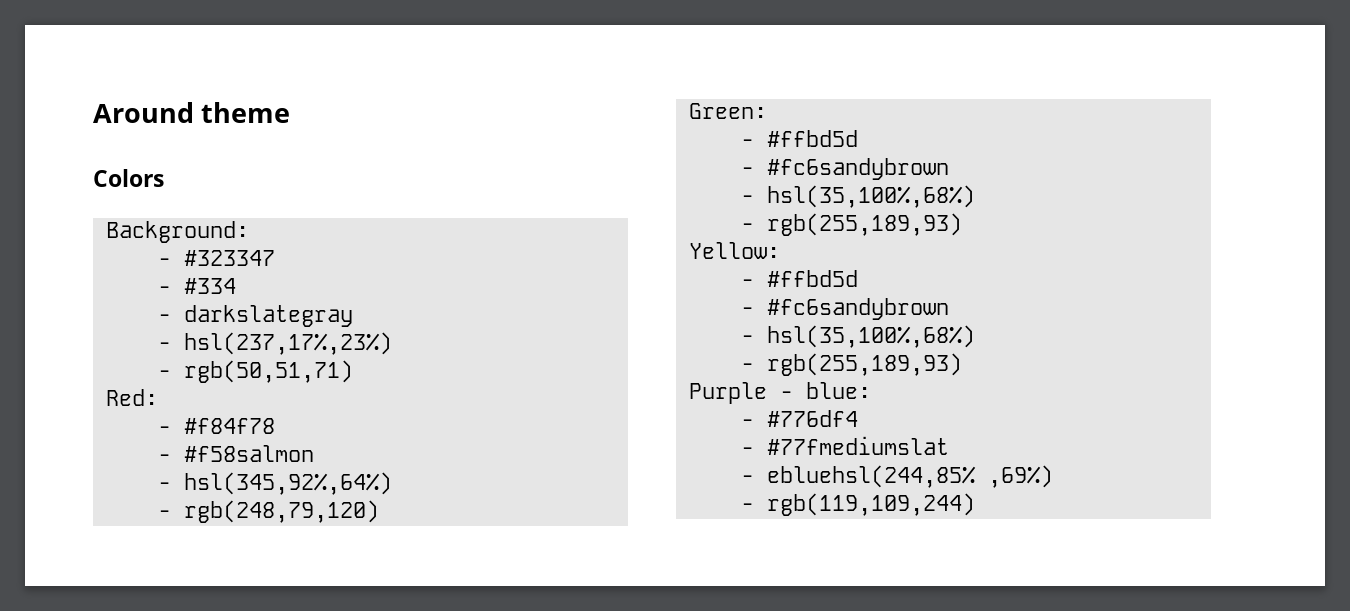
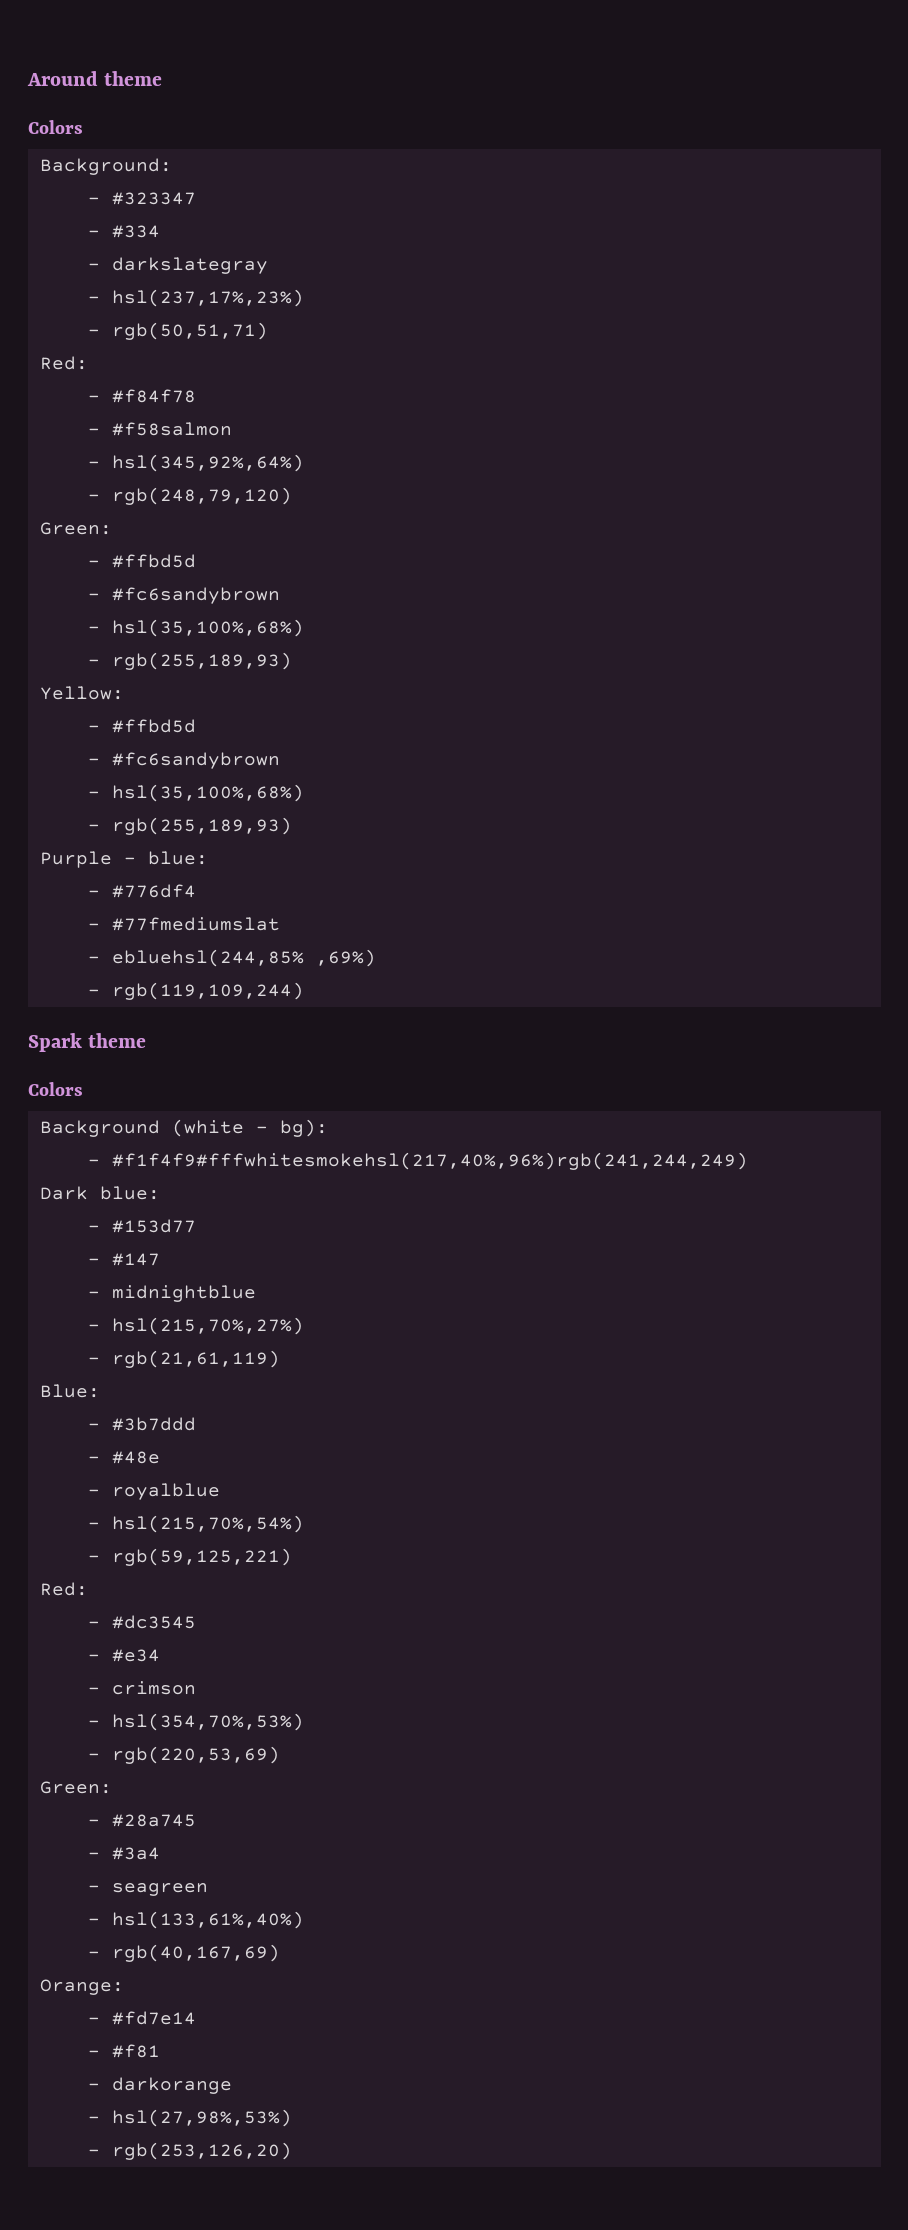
(975, 504) none -> [28,1033,147,1052] [28,1082,83,1096] [40,1119,328,1137] [88,1152,748,1170] [40,1186,160,1200] [88,1219,196,1233] [88,1253,160,1266] [88,1285,256,1302] [88,1317,304,1335] [88,1350,280,1368] [40,1384,100,1398] [88,1417,196,1431] [88,1451,160,1464] [88,1483,220,1500] [88,1515,304,1533] [88,1548,292,1566] [40,1582,88,1596] [88,1615,196,1629] [88,1649,160,1662] [88,1681,196,1695] [88,1713,304,1731] [88,1746,280,1764] [40,1781,112,1794] [88,1814,196,1827] [88,1847,160,1860] [88,1883,208,1896] [88,1911,304,1929] [88,1944,280,1962] [40,1979,124,1995] [88,2011,196,2025] [88,2044,160,2058] [88,2077,232,2094] [88,2109,292,2127] [88,2142,292,2160] // Spark theme // Colors // Background (white - bg): // - #f1f4f9#fffwhitesmokehsl(217,40%,96%)rgb(241,244,249) // Dark blue: // - #153d77 // - #147 // - midnightblue // - hsl(215,70%,27%) // - rgb(21,61,119) // Blue: // - #3b7ddd // - #48e // - royalblue // - hsl(215,70%,54%) // - rgb(59,125,221) // Red: // - #dc3545 // - #e34 // - crimson // - hsl(354,70%,53%) // - rgb(220,53,69) // Green: // - #28a745 // - #3a4 // - seagreen // - hsl(133,61%,40%) // - rgb(40,167,69) // Orange: // - #fd7e14 // - #f81 // - darkorange // - hsl(27,98%,53%) // - rgb(253,126,20)

